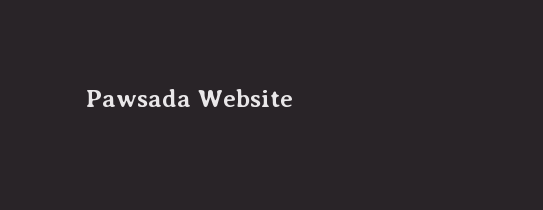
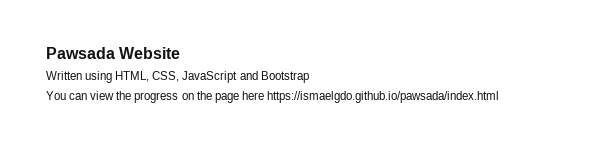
(293, 98) none -> [46,71,309,83] [46,91,499,103] // Written using HTML, CSS, JavaScript and Bootstrap // You can view the progress on the page here https://ismaelgdo.github.io/pawsada/index.html

